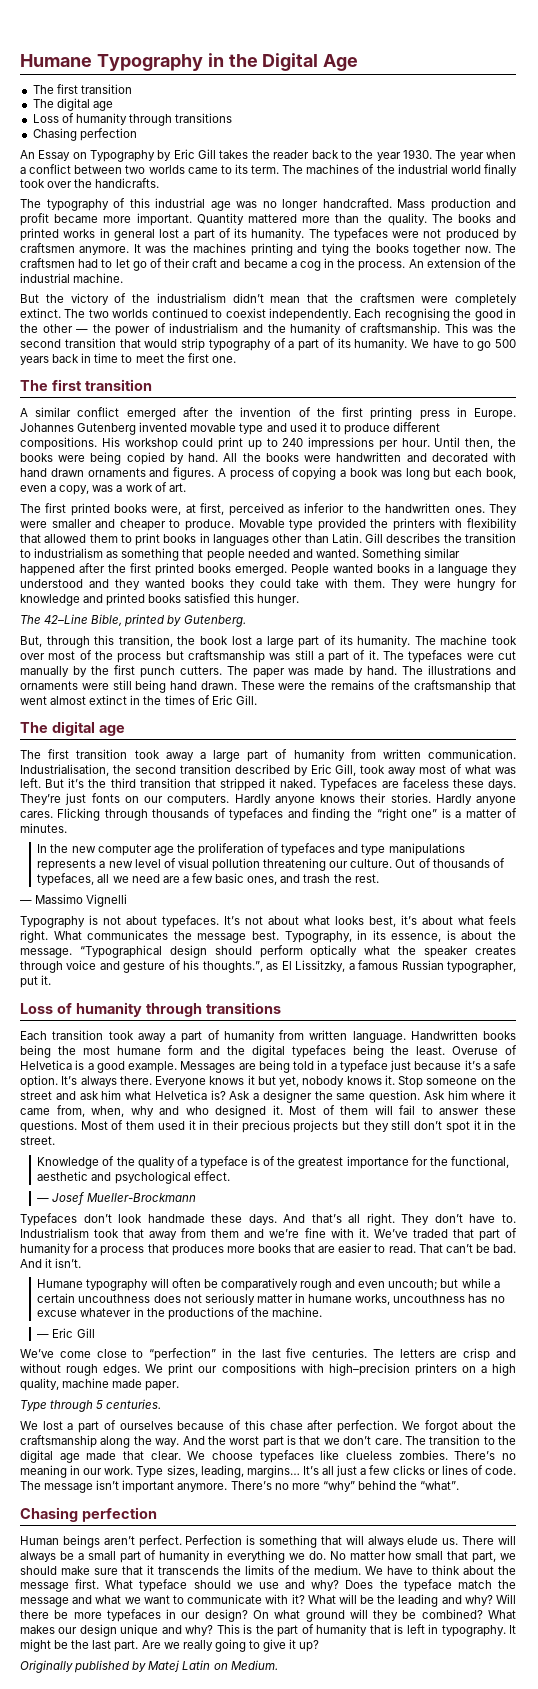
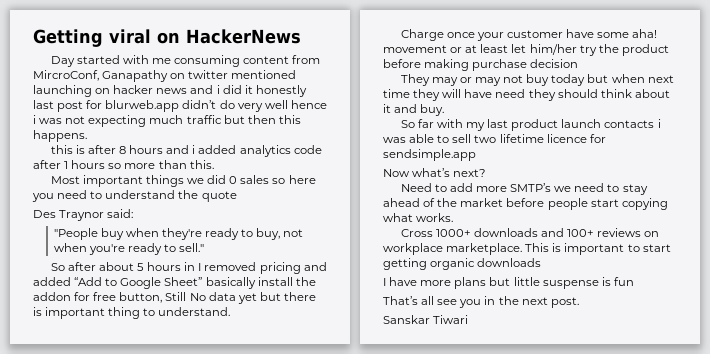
[20,53,359,71] [32,84,132,94] [32,98,113,111] [32,113,233,126] [32,128,137,141] [20,149,517,162] [20,164,517,176] [20,178,160,188] [20,198,516,211] [20,213,516,226] [20,228,517,241] [20,243,516,256] [20,258,517,271] [20,273,124,283] [20,293,517,306] [20,308,516,321] [20,323,516,336] [20,338,516,351] [20,353,236,365] [20,379,152,391] [20,407,516,420] [20,422,441,435] [20,437,516,450] [20,452,516,465] [20,467,517,480] [20,482,186,495] [20,503,517,516] [20,518,517,531] [20,533,516,546] [20,548,461,561] [20,563,517,576] [20,578,517,591] [20,593,299,606] [20,614,246,627] [20,635,518,648] [20,650,516,663] [20,665,517,678] [20,680,516,693] [20,695,257,705] [20,721,125,736] [20,749,516,762] [20,764,516,776] [20,778,517,791] [20,793,516,806] [20,808,518,821] [20,823,67,833] [37,843,465,856] [37,858,505,871] [37,873,379,886] [20,894,128,907] [20,915,516,928] [20,930,516,943] [20,945,516,958] [20,960,516,973] [20,975,52,988] [20,1002,281,1017] [20,1030,516,1043] [20,1045,517,1058] [20,1060,516,1073] [20,1075,516,1088] [20,1090,516,1103] [20,1105,516,1118] [20,1120,516,1133] [20,1136,55,1145] [37,1156,509,1169] [37,1171,230,1184] [37,1192,196,1205] [20,1213,517,1226] [20,1228,517,1241] [20,1243,516,1256] [20,1258,82,1268] [37,1278,500,1291] [37,1293,505,1305] [37,1307,323,1320] [37,1328,95,1338] [20,1348,516,1361] [20,1363,516,1376] [20,1378,180,1391] [20,1399,162,1412] [20,1420,516,1433] [20,1435,516,1448] [20,1450,516,1463] [20,1465,516,1478] [20,1480,460,1493] [20,1507,157,1522] [20,1535,517,1548] [20,1550,516,1563] [20,1565,516,1575] [20,1579,516,1592] [20,1594,516,1607] [20,1609,516,1622] [20,1624,517,1637] [20,1639,320,1652] [20,1660,278,1673] Humane Typography in the Digital Age // The first transition // The digital age // Loss of humanity through transitions // Chasing perfection // An Essay on Typography by Eric Gill takes the reader back to the year 1930. The year when a conflict between two worlds came to its term. The machines of the industrial world finally took over the handicrafts. // The typography of this industrial age was no longer handcrafted. Mass production and profit became more important. Quantity mattered more than the quality. The books and printed works in general lost a part of its humanity. The typefaces were not produced by craftsmen anymore. It was the machines printing and tying the books together now. The craftsmen had to let go of their craft and became a cog in the process. An extension of the industrial machine. // But the victory of the industrialism didn’t mean that the craftsmen were completely extinct. The two worlds continued to coexist independently. Each recognising the good in the other — the power of industrialism and the humanity of craftsmanship. This was the second transition that would strip typography of a part of its humanity. We have to go 500 years back in time to meet the first one. // The first transition // A similar conflict emerged after the invention of the first printing press in Europe. Johannes Gutenberg invented movable type and used it to produce different compositions. His workshop could print up to 240 impressions per hour. Until then, the books were being copied by hand. All the books were handwritten and decorated with hand drawn ornaments and figures. A process of copying a book was long but each book, even a copy, was a work of art. // The first printed books were, at first, perceived as inferior to the handwritten ones. They were smaller and cheaper to produce. Movable type provided the printers with flexibility that allowed them to print books in languages other than Latin. Gill describes the transition to industrialism as something that people needed and wanted. Something similar happened after the first printed books emerged. People wanted books in a language they understood and they wanted books they could take with them. They were hungry for knowledge and printed books satisfied this hunger. // The 42–Line Bible, printed by Gutenberg. // But, through this transition, the book lost a large part of its humanity. The machine took over most of the process but craftsmanship was still a part of it. The typefaces were cut manually by the first punch cutters. The paper was made by hand. The illustrations and ornaments were still being hand drawn. These were the remains of the craftsmanship that went almost extinct in the times of Eric Gill. // The digital age // The first transition took away a large part of humanity from written communication. Industrialisation, the second transition described by Eric Gill, took away most of what was left. But it’s the third transition that stripped it naked. Typefaces are faceless these days. They’re just fonts on our computers. Hardly anyone knows their stories. Hardly anyone cares. Flicking through thousands of typefaces and finding the “right one” is a matter of minutes. // In the new computer age the proliferation of typefaces and type manipulations represents a new level of visual pollution threatening our culture. Out of thousands of typefaces, all we need are a few basic ones, and trash the rest. // — Massimo Vignelli // Typography is not about typefaces. It’s not about what looks best, it’s about what feels right. What communicates the message best. Typography, in its essence, is about the message. “Typographical design should perform optically what the speaker creates through voice and gesture of his thoughts.”, as El Lissitzky, a famous Russian typographer, put it. // Loss of humanity through transitions // Each transition took away a part of humanity from written language. Handwritten books being the most humane form and the digital typefaces being the least. Overuse of Helvetica is a good example. Messages are being told in a typeface just because it’s a safe option. It’s always there. Everyone knows it but yet, nobody knows it. Stop someone on the street and ask him what Helvetica is? Ask a designer the same question. Ask him where it came from, when, why and who designed it. Most of them will fail to answer these questions. Most of them used it in their precious projects but they still don’t spot it in the street. // Knowledge of the quality of a typeface is of the greatest importance for the functional, aesthetic and psychological effect. // — Josef Mueller-Brockmann // Typefaces don’t look handmade these days. And that’s all right. They don’t have to. Industrialism took that away from them and we’re fine with it. We’ve traded that part of humanity for a process that produces more books that are easier to read. That can’t be bad. And it isn’t. // Humane typography will often be comparatively rough and even uncouth; but while a certain uncouthness does not seriously matter in humane works, uncouthness has no excuse whatever in the productions of the machine. // — Eric Gill // We’ve come close to “perfection” in the last five centuries. The letters are crisp and without rough edges. We print our compositions with high–precision printers on a high quality, machine made paper. // Type through 5 centuries. // We lost a part of ourselves because of this chase after perfection. We forgot about the craftsmanship along the way. And the worst part is that we don’t care. The transition to the digital age made that clear. We choose typefaces like clueless zombies. There’s no meaning in our work. Type sizes, leading, margins… It’s all just a few clicks or lines of code. The message isn’t important anymore. There’s no more “why” behind the “what”. // Chasing perfection // Human beings aren’t perfect. Perfection is something that will always elude us. There will always be a small part of humanity in everything we do. No matter how small that part, we should make sure that it transcends the limits of the medium. We have to think about the message first. What typeface should we use and why? Does the typeface match the message and what we want to communicate with it? What will be the leading and why? Will there be more typefaces in our design? On what ground will they be combined? What makes our design unique and why? This is the part of humanity that is left in typography. It might be the last part. Are we really going to give it up? // Originally published by Matej Latin on Medium. -> [33,29,301,47] [50,55,321,67] [33,70,297,82] [33,85,307,97] [33,100,327,112] [33,115,301,127] [33,130,87,142] [50,145,322,157] [33,160,214,169] [50,175,316,187] [32,190,237,202] [33,209,134,221] [53,228,304,240] [53,243,205,255] [50,262,327,274] [33,277,316,289] [33,292,316,304] [33,307,231,319] [400,29,658,41] [383,44,669,56] [383,59,579,71] [400,74,674,86] [383,89,670,101] [383,104,445,116] [400,119,661,131] [383,134,606,143] [383,149,476,161] [383,168,487,177] [400,183,648,195] [383,198,668,210] [383,213,454,222] [400,228,660,237] [383,243,671,255] [383,258,542,270] [383,277,634,289] [383,296,579,308] [383,315,469,324] Getting viral on HackerNews // Day started with me consuming content from MircroConf, Ganapathy on twitter mentioned launching on hacker news and i did it honestly last post for blurweb.app didn’t do very well hence i was not expecting much traffic but then this happens. // this is after 8 hours and i added analytics code after 1 hours so more than this. // Most important things we did 0 sales so here you need to understand the quote // Des Traynor said: // "People buy when they're ready to buy, not when you're ready to sell." // So after about 5 hours in I removed pricing and added “Add to Google Sheet” basically install the addon for free button, Still No data yet but there is important thing to understand. // Charge once your customer have some aha! movement or at least let him/her try the product before making purchase decision // They may or may not buy today but when next time they will have need they should think about it and buy. // So far with my last product launch contacts i was able to sell two lifetime licence for sendsimple.app // Now what’s next? // Need to add more SMTP’s we need to stay ahead of the market before people start copying what works. // Cross 1000+ downloads and 100+ reviews on workplace marketplace. This is important to start getting organic downloads // I have more plans but little suspense is fun // That’s all see you in the next post. // Sanskar Tiwari

